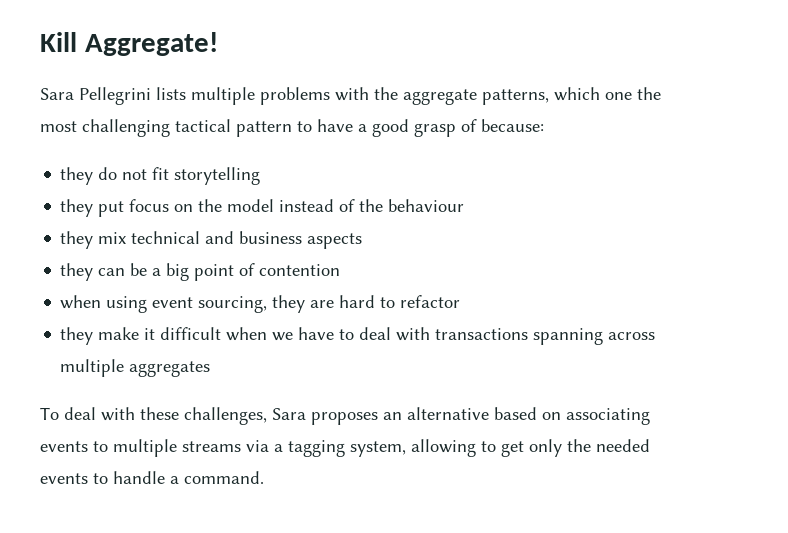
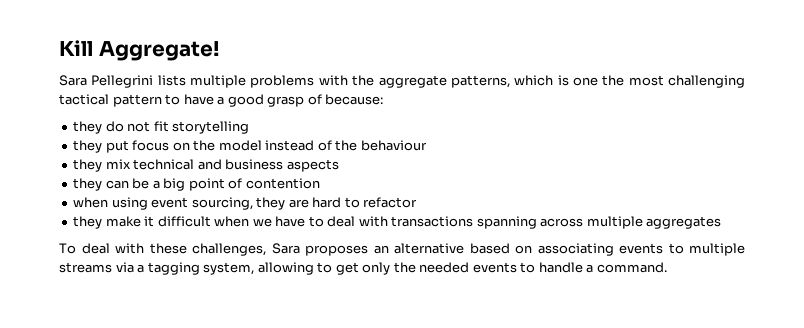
(600, 94) none -> [557,75,569,86] is

